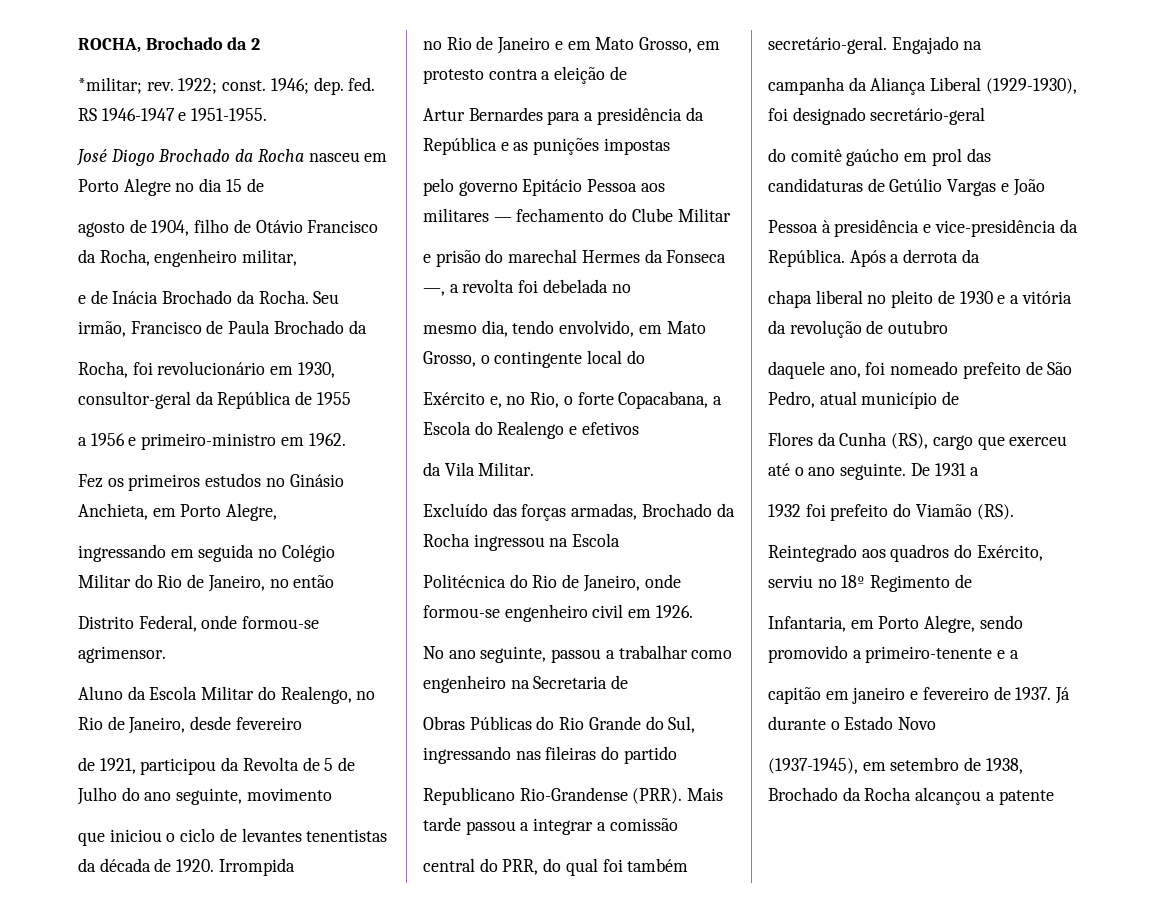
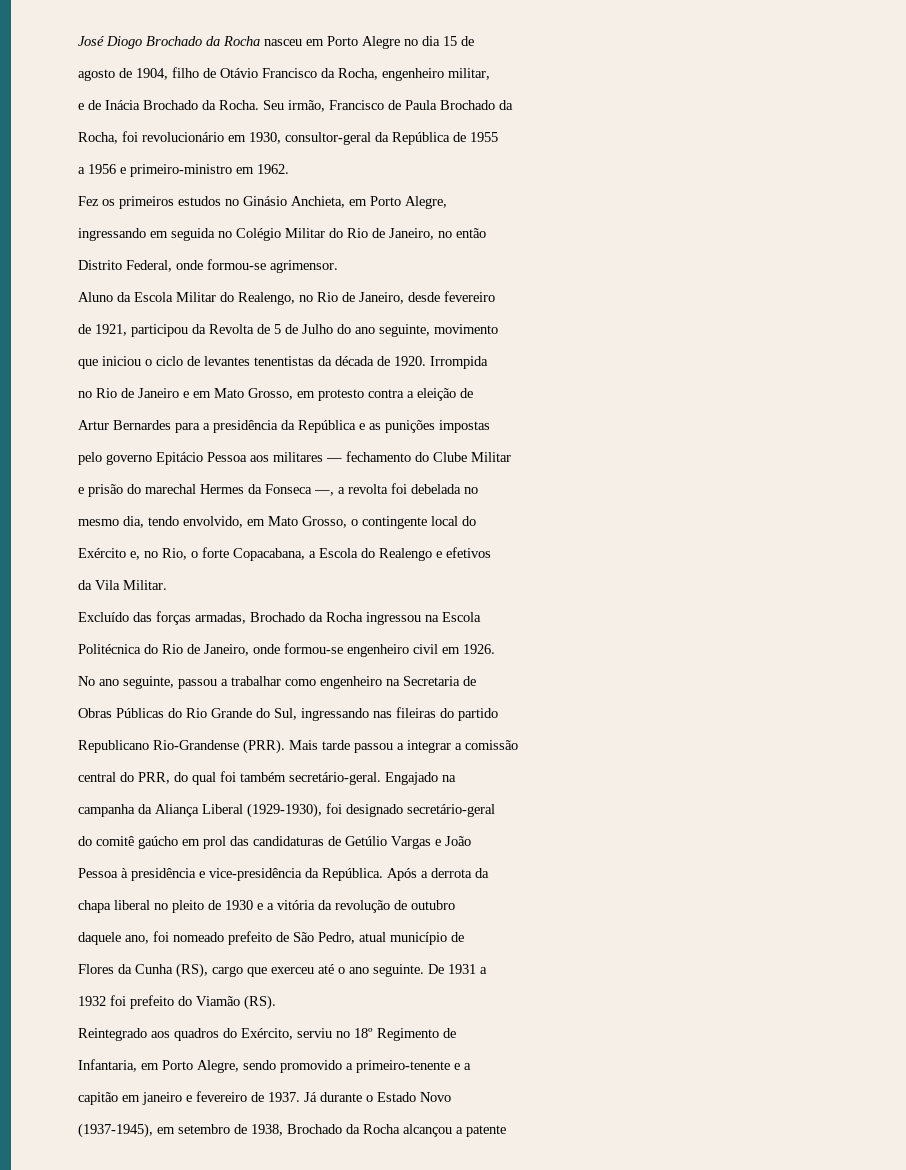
[78,37,261,53] [78,77,376,95] [78,108,268,121] ROCHA, Brochado da 2 // *militar; rev. 1922; const. 1946; dep. fed. RS 1946-1947 e 1951-1955. // -> (78, 41) none

